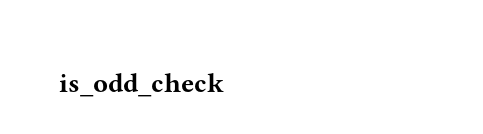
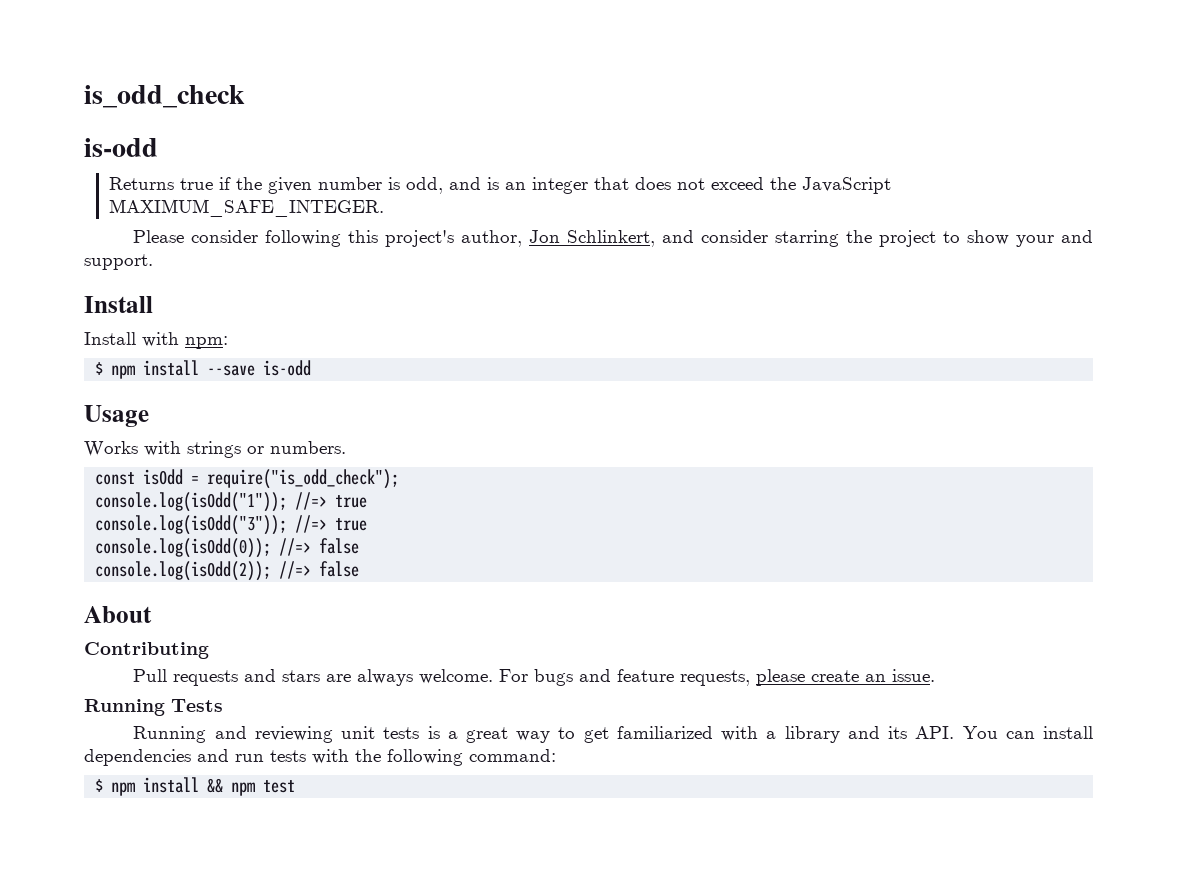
(224, 85) none -> [84,138,158,157] [108,177,891,194] [108,199,384,217] [133,230,1094,247] [84,254,153,270] [84,296,153,313] [84,332,228,349] [95,360,312,379] [84,405,149,427] [84,441,346,458] [95,469,400,489] [95,492,368,512] [95,515,368,535] [95,538,360,558] [95,561,360,581] [84,606,152,623] [84,642,209,659] [133,669,936,686] [84,699,223,716] [133,726,1094,743] [84,749,556,766] [95,777,296,796] // is-odd // Returns true if the given number is odd, and is an integer that does not exceed the JavaScript MAXIMUM_SAFE_INTEGER. // Please consider following this project's author, Jon Schlinkert, and consider starring the project to show your and support. // Install // Install with npm: // $ npm install --save is-odd // Usage // Works with strings or numbers. // const isOdd = require("is_odd_check"); // console.log(isOdd("1")); //=> true // console.log(isOdd("3")); //=> true // console.log(isOdd(0)); //=> false // console.log(isOdd(2)); //=> false // About // Contributing // Pull requests and stars are always welcome. For bugs and feature requests, please create an issue. // Running Tests // Running and reviewing unit tests is a great way to get familiarized with a library and its API. You can install dependencies and run tests with the following command: // $ npm install && npm test

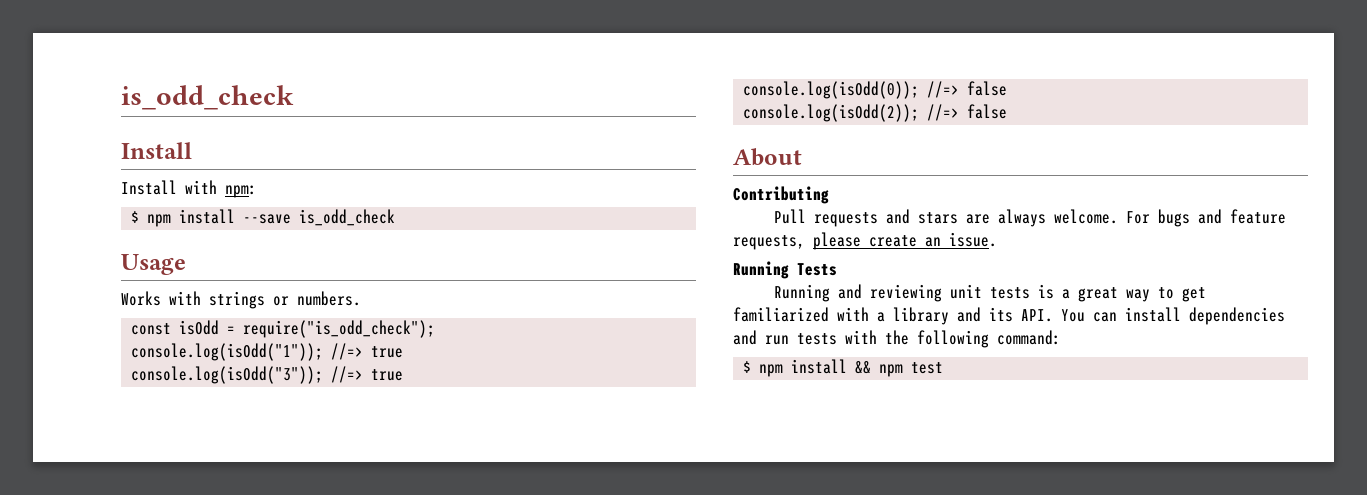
[84,85,245,108] [84,138,158,157] [108,177,891,194] [108,199,384,217] [133,230,1094,247] [84,254,153,270] is_odd_check // is-odd // Returns true if the given number is odd, and is an integer that does not exceed the JavaScript MAXIMUM_SAFE_INTEGER. // Please consider following this project's author, Jon Schlinkert, and consider starring the project to show your and support. -> [121,85,294,110] is_odd_check
[263,360,312,376] is-odd -> [299,209,396,226] is_odd_check

